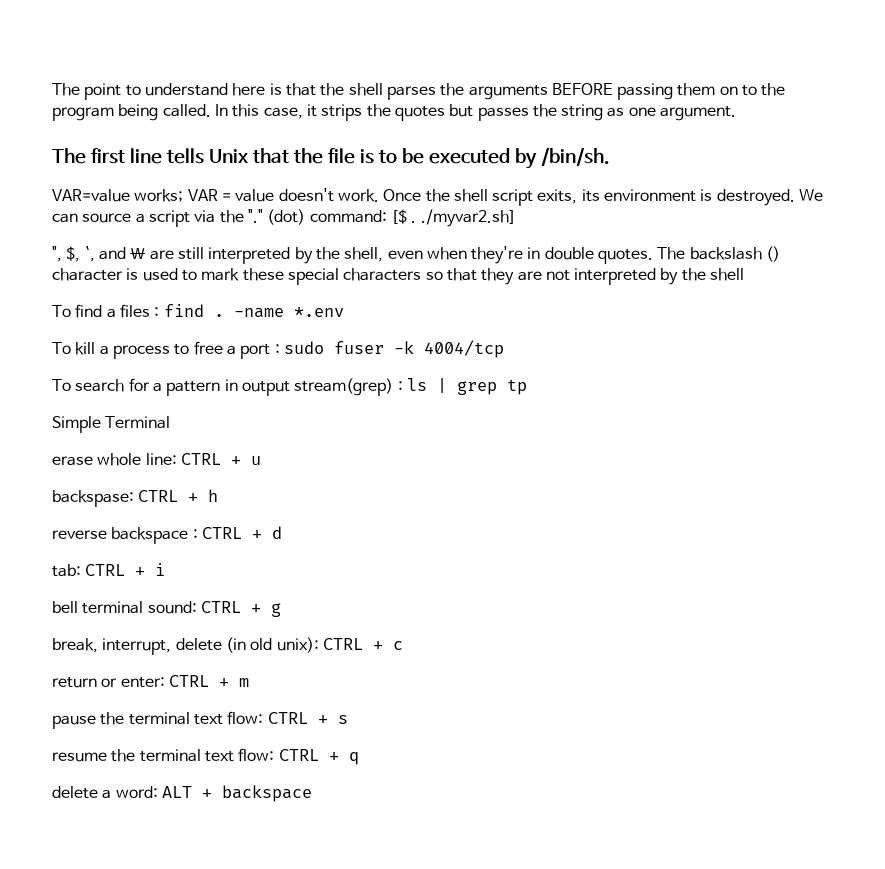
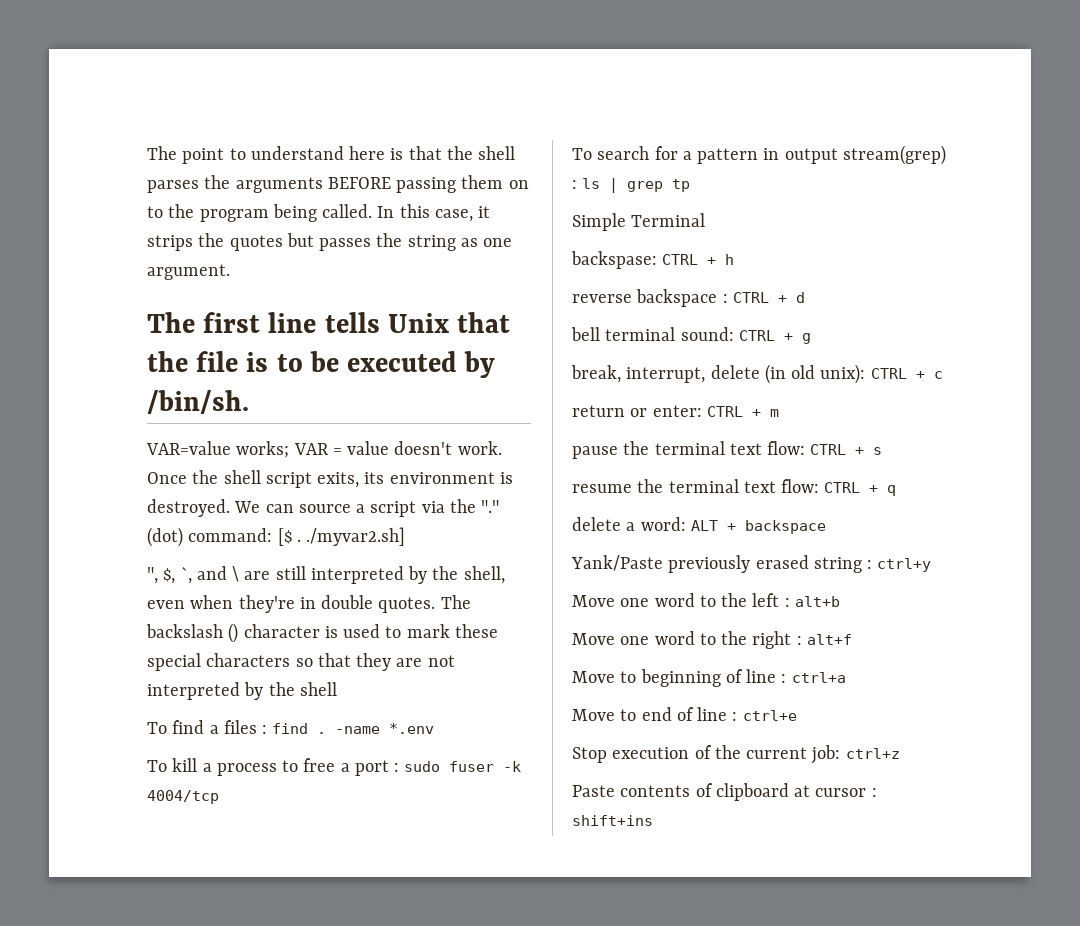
[52,453,261,466] // erase whole line: CTRL + u -> (706, 220) none
[52,563,166,577] // tab: CTRL + i -> (805, 297) none
(312, 793) none -> [571,555,932,573] [572,593,840,607] [572,631,852,649] [572,669,846,687] [572,707,797,721] [572,745,900,764] [572,783,877,801] [572,815,653,826] // Yank/Paste previously erased string : ctrl+y // Move one word to the left : alt+b // Move one word to the right : alt+f // Move to beginning of line : ctrl+a // Move to end of line : ctrl+e // Stop execution of the current job: ctrl+z // Paste contents of clipboard at cursor : shift+ins

